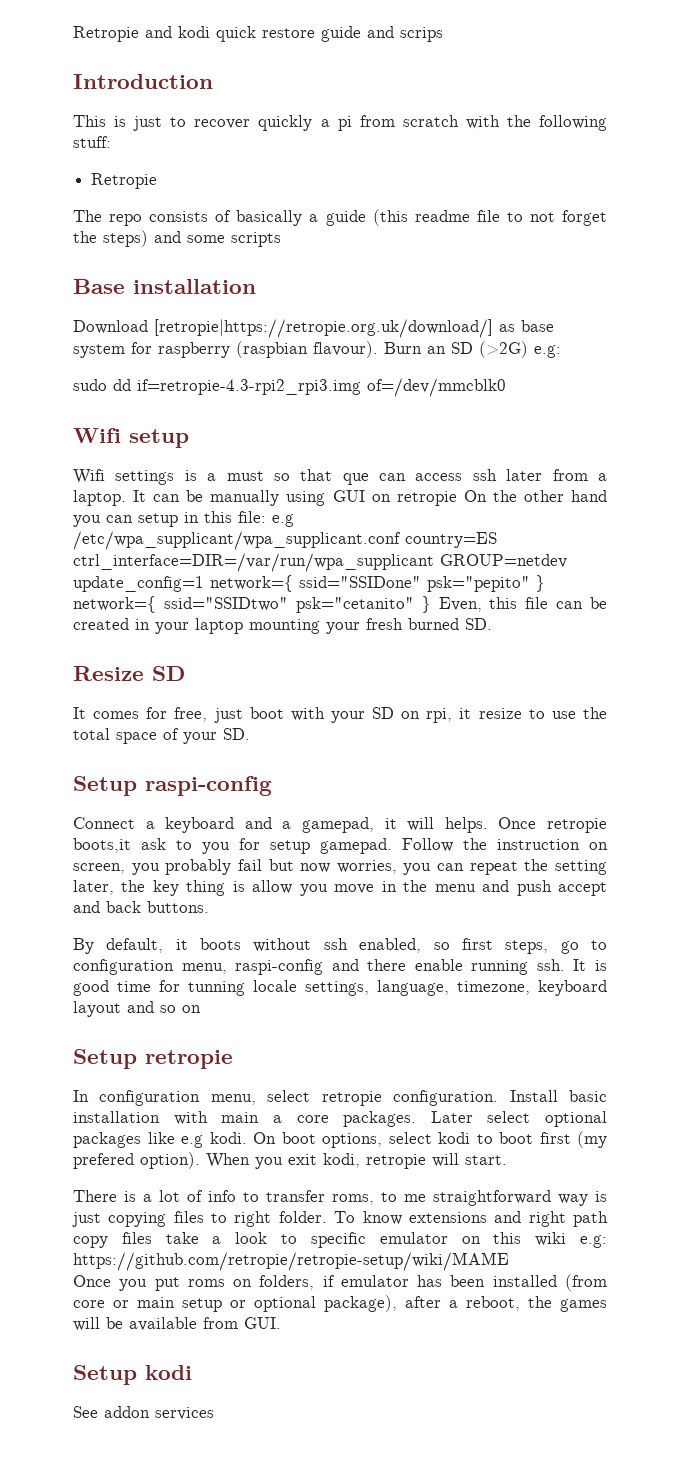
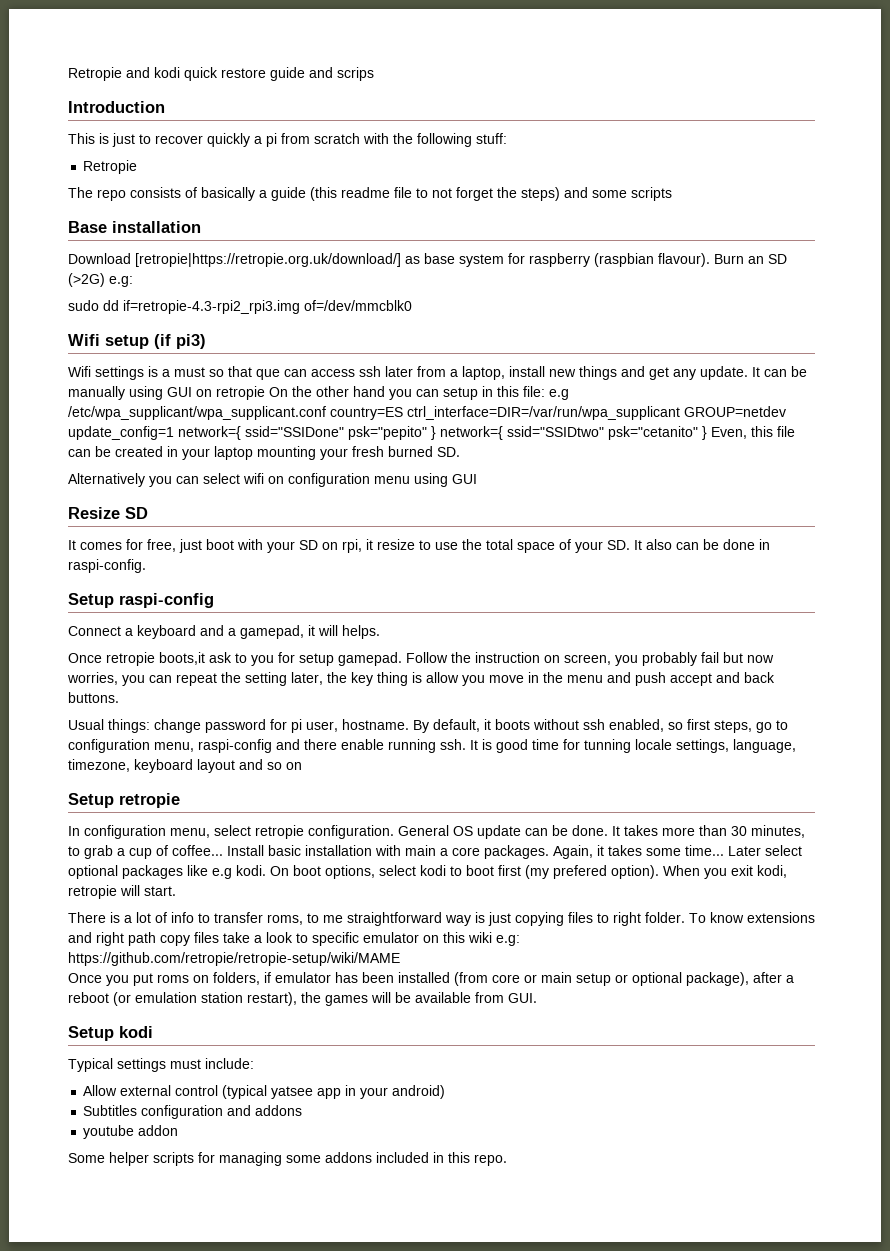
(189, 438) none -> [154,334,206,349] (if pi3)
[73,490,126,506] laptop. -> [462,366,748,380] laptop, install new things and get any update.
(492, 624) none -> [68,473,477,487] // Alternatively you can select wifi on configuration menu using GUI
(250, 734) none -> [634,539,770,550] [68,559,146,573] It also can be done in raspi-config.
(488, 825) none -> (380, 632) //
(209, 907) none -> [68,719,409,733] Usual things: change password for pi user, hostname.
(499, 1098) none -> [398,825,805,839] [68,845,223,859] General OS update can be done. It takes more than 30 minutes, to grab a cup of coffee...
(417, 1119) none -> [553,845,724,859] Again, it takes some time...
[466,1296,520,1311] reboot, -> [68,992,297,1006] reboot (or emulation station restart),
[73,1406,214,1420] See addon services -> [68,1058,254,1072] [83,1085,446,1099] [83,1105,303,1119] [83,1125,179,1139] [68,1152,507,1166] Typical settings must include: // Allow external control (typical yatsee app in your android) // Subtitles configuration and addons // youtube addon // Some helper scripts for managing some addons included in this repo.

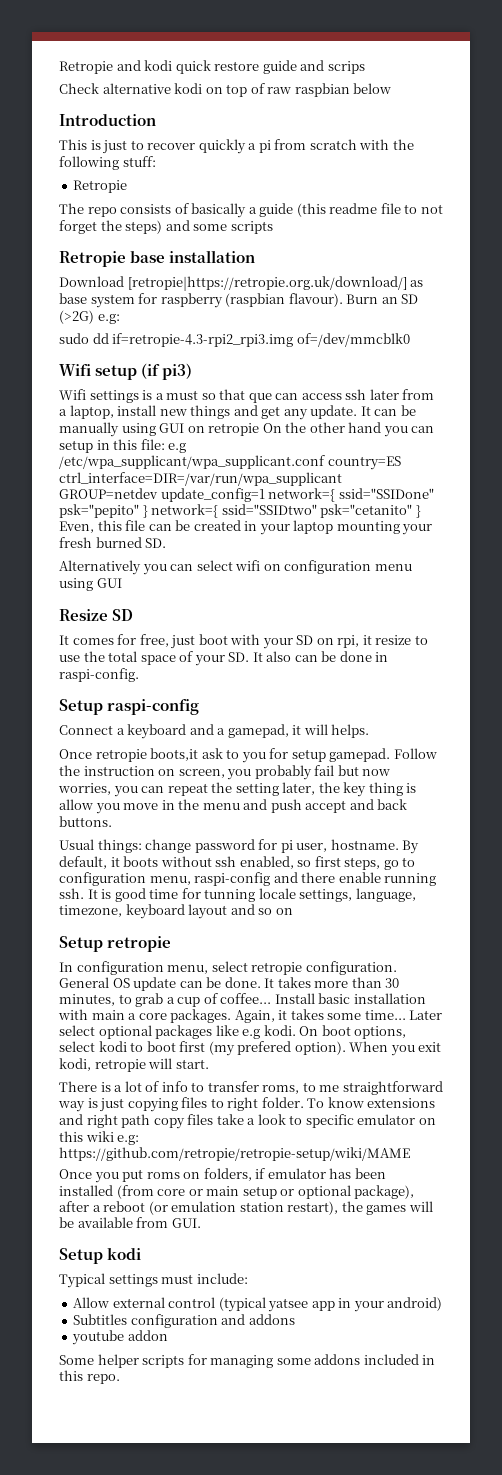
(374, 74) none -> [59,83,392,97] // Check alternative kodi on top of raw raspbian below
[68,221,107,233] Base -> [59,251,166,267] Retropie base

